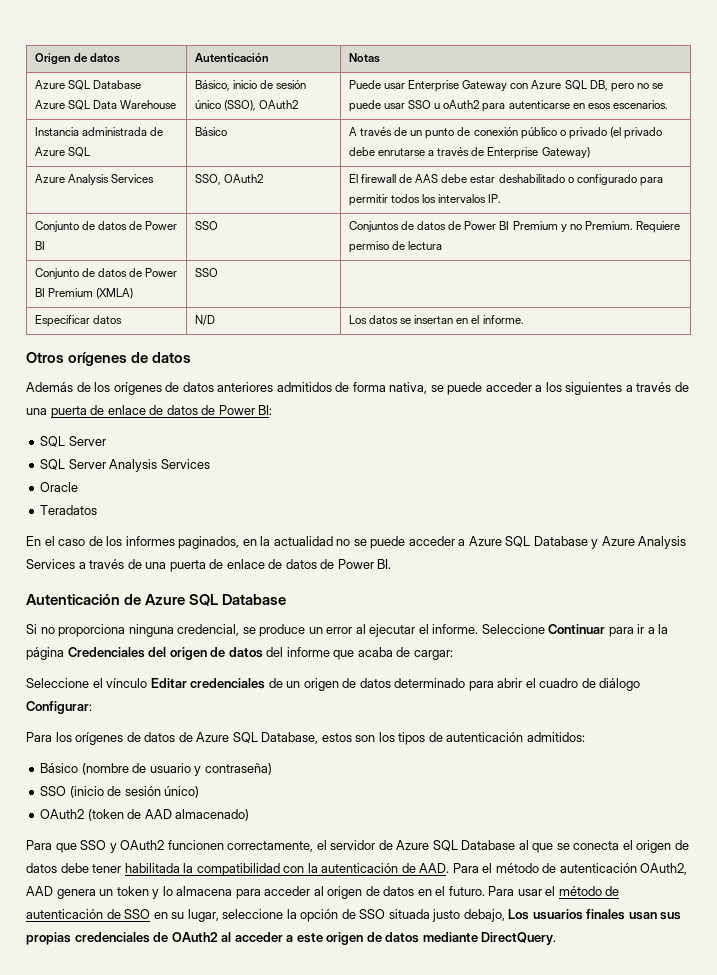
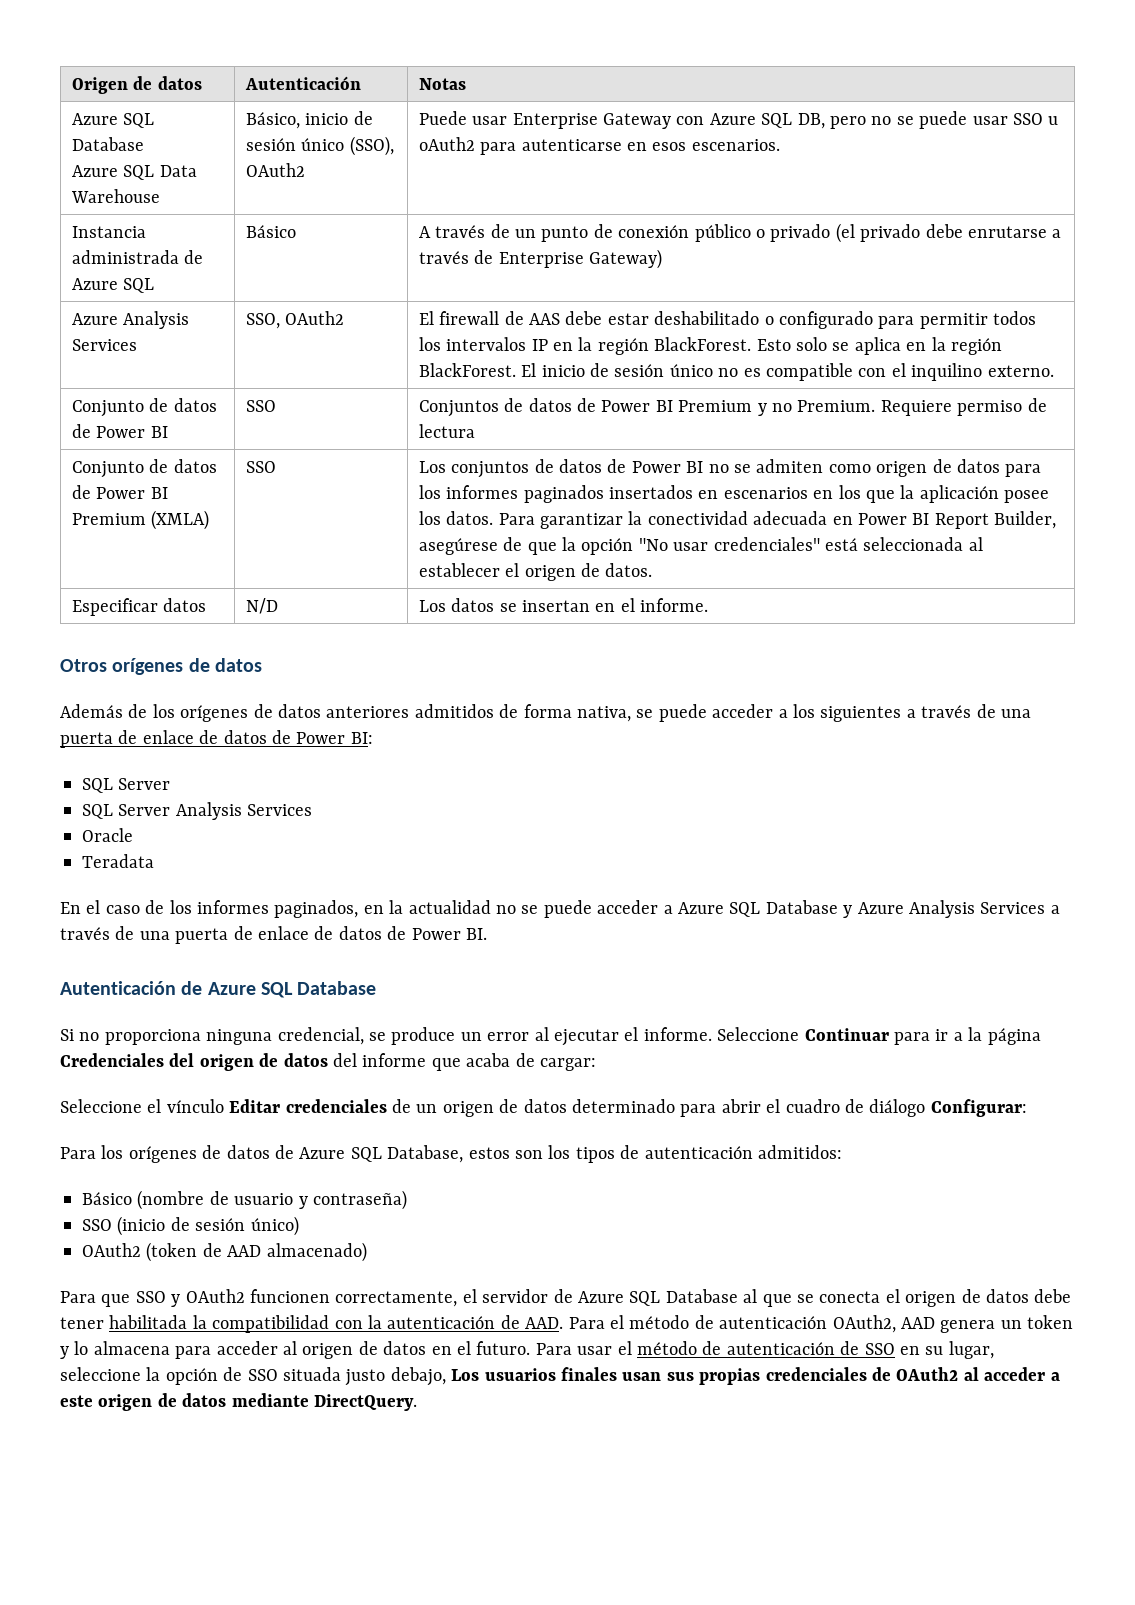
[488,194,502,203] IP. -> [531,337,1002,355] [418,363,1054,381] IP en la región BlackForest. Esto solo se aplica en la región BlackForest. El inicio de sesión único no es compatible con el inquilino externo.
(218, 272) none -> [418,459,1042,478] [418,485,1050,503] [418,511,1057,529] [418,537,983,555] [418,563,653,581] Los conjuntos de datos de Power BI no se admiten como origen de datos para los informes paginados insertados en escenarios en los que la aplicación posee los datos. Para garantizar la conectividad adecuada en Power BI Report Builder, asegúrese de que la opción "No usar credenciales" está seleccionada al establecer el origen de datos.
[40,505,98,515] Teradatos -> [82,854,154,868] Teradata

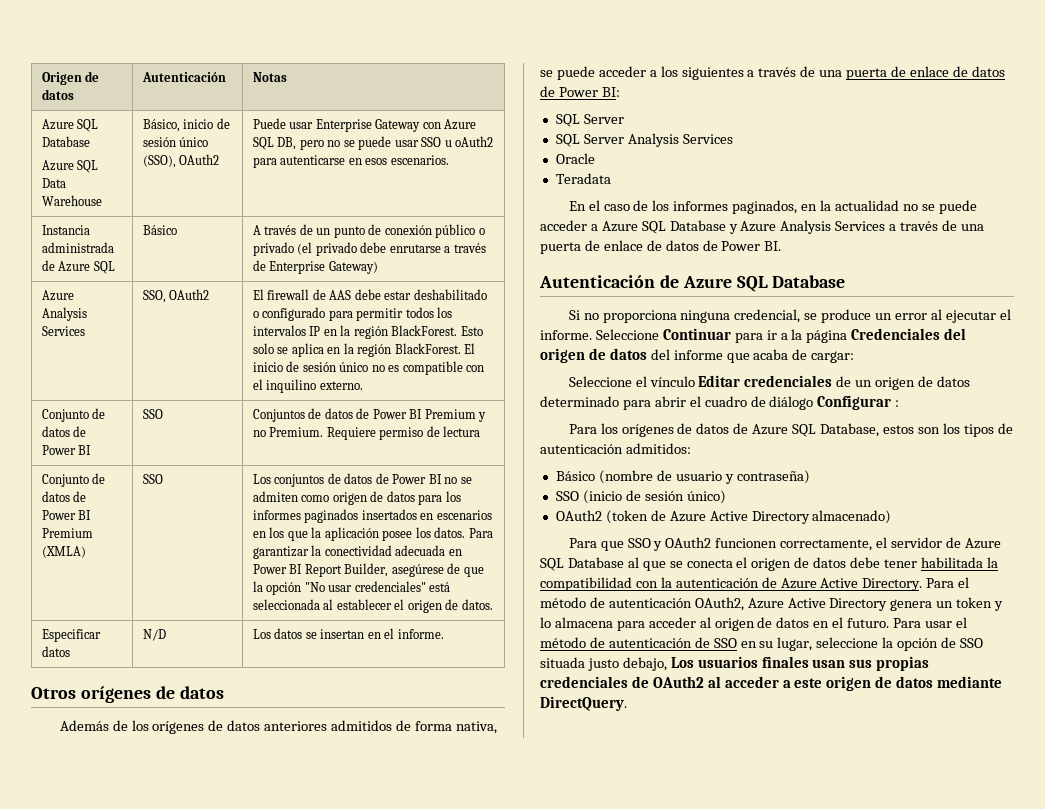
[930,1099,1027,1117] Configurar: -> [817,395,900,410] Configurar :
[227,1245,262,1257] AAD -> [669,511,810,524] Azure Active Directory
[525,1317,564,1329] AAD. -> [780,578,923,591] Azure Active Directory.
[900,1317,935,1329] AAD -> [747,598,888,611] Azure Active Directory

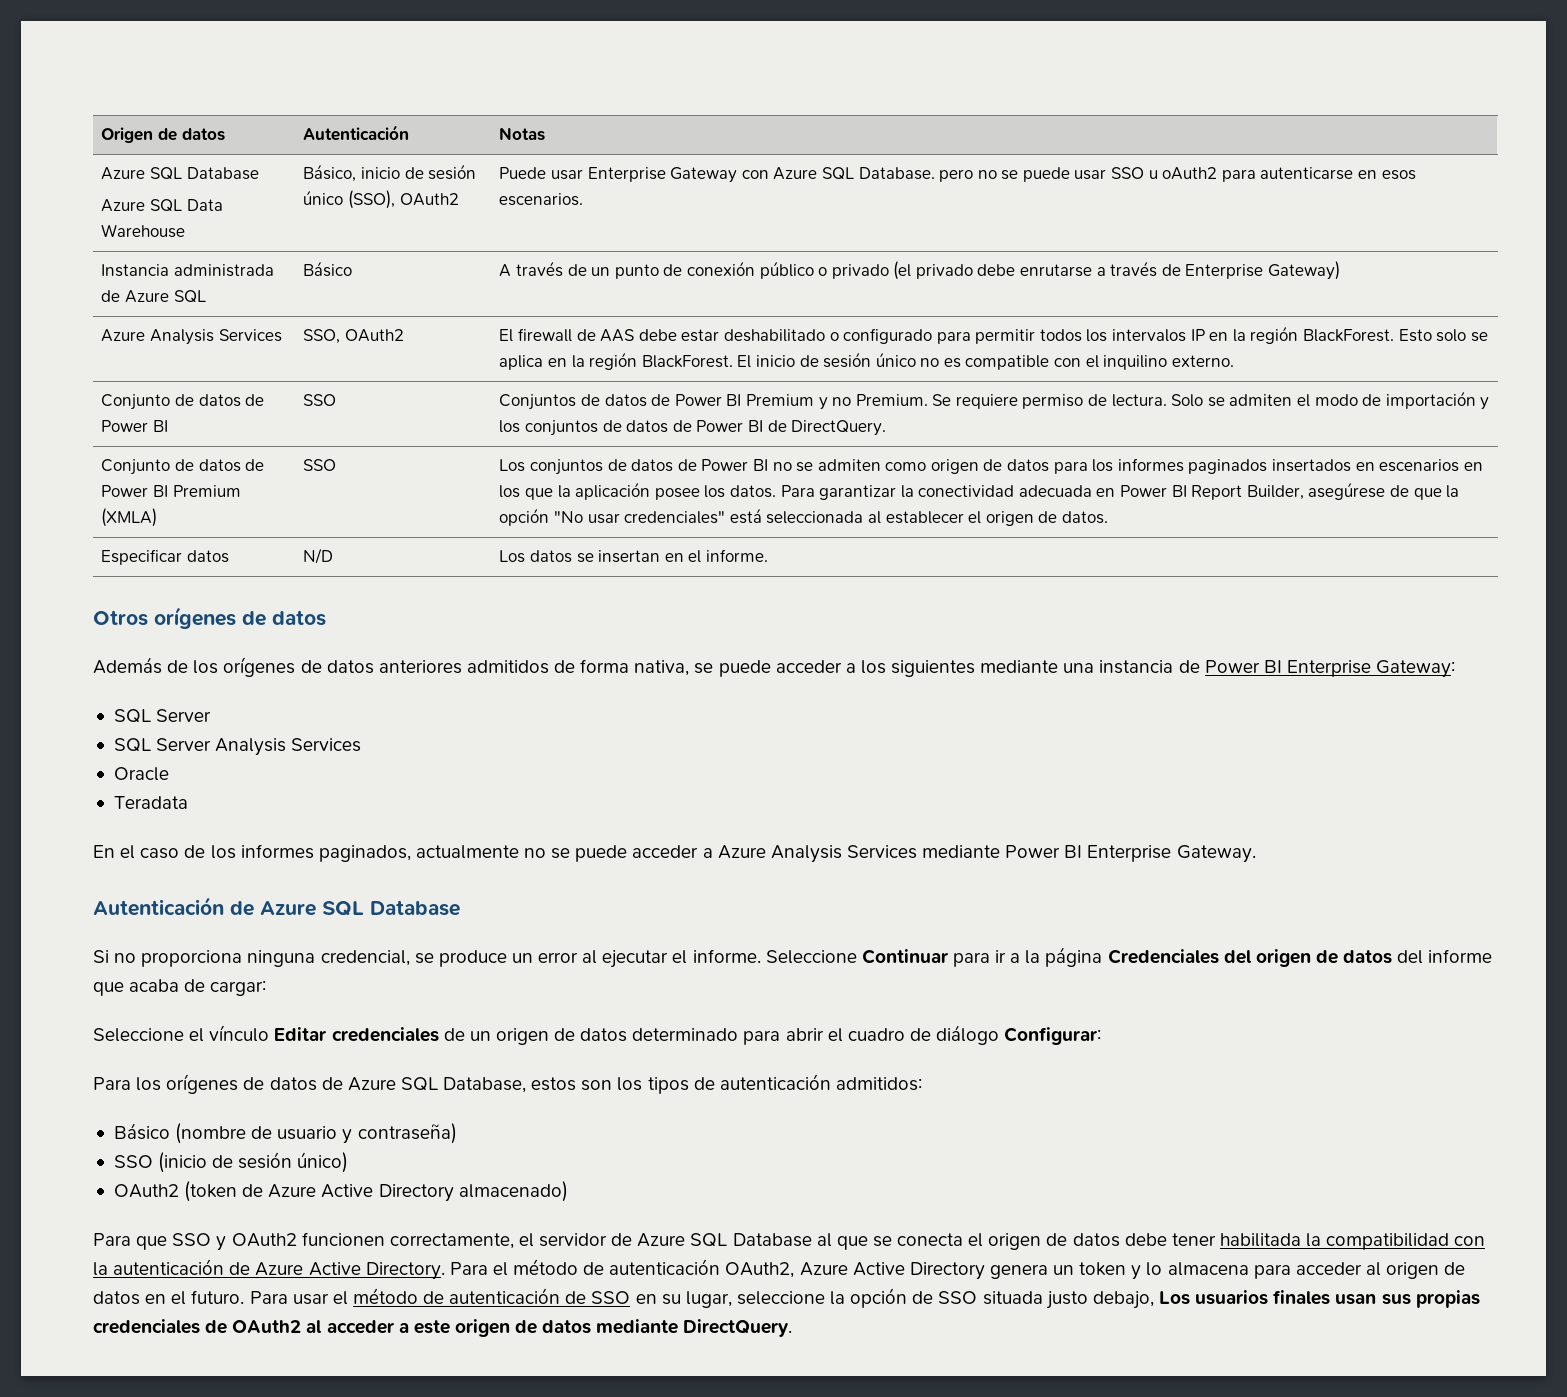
[277,137,297,150] DB, -> [858,167,935,180] Database.
[326,426,481,440] Requiere permiso de lectura -> [932,391,1490,410] [499,420,887,436] Se requiere permiso de lectura. Solo se admiten el modo de importación y los conjuntos de datos de Power BI de DirectQuery.
[747,66,1005,80] [540,86,620,97] a través de una puerta de enlace de datos de Power BI: -> [980,660,1456,678] mediante una instancia de Power BI Enterprise Gateway:
[801,200,899,211] en la actualidad -> [415,845,519,859] actualmente
[641,220,984,234] [540,240,782,254] SQL Database y Azure Analysis Services a través de una puerta de enlace de datos de Power BI. -> [770,845,1256,863] Analysis Services mediante Power BI Enterprise Gateway.
[817,395,900,410] Configurar : -> [1004,1027,1102,1045] Configurar:

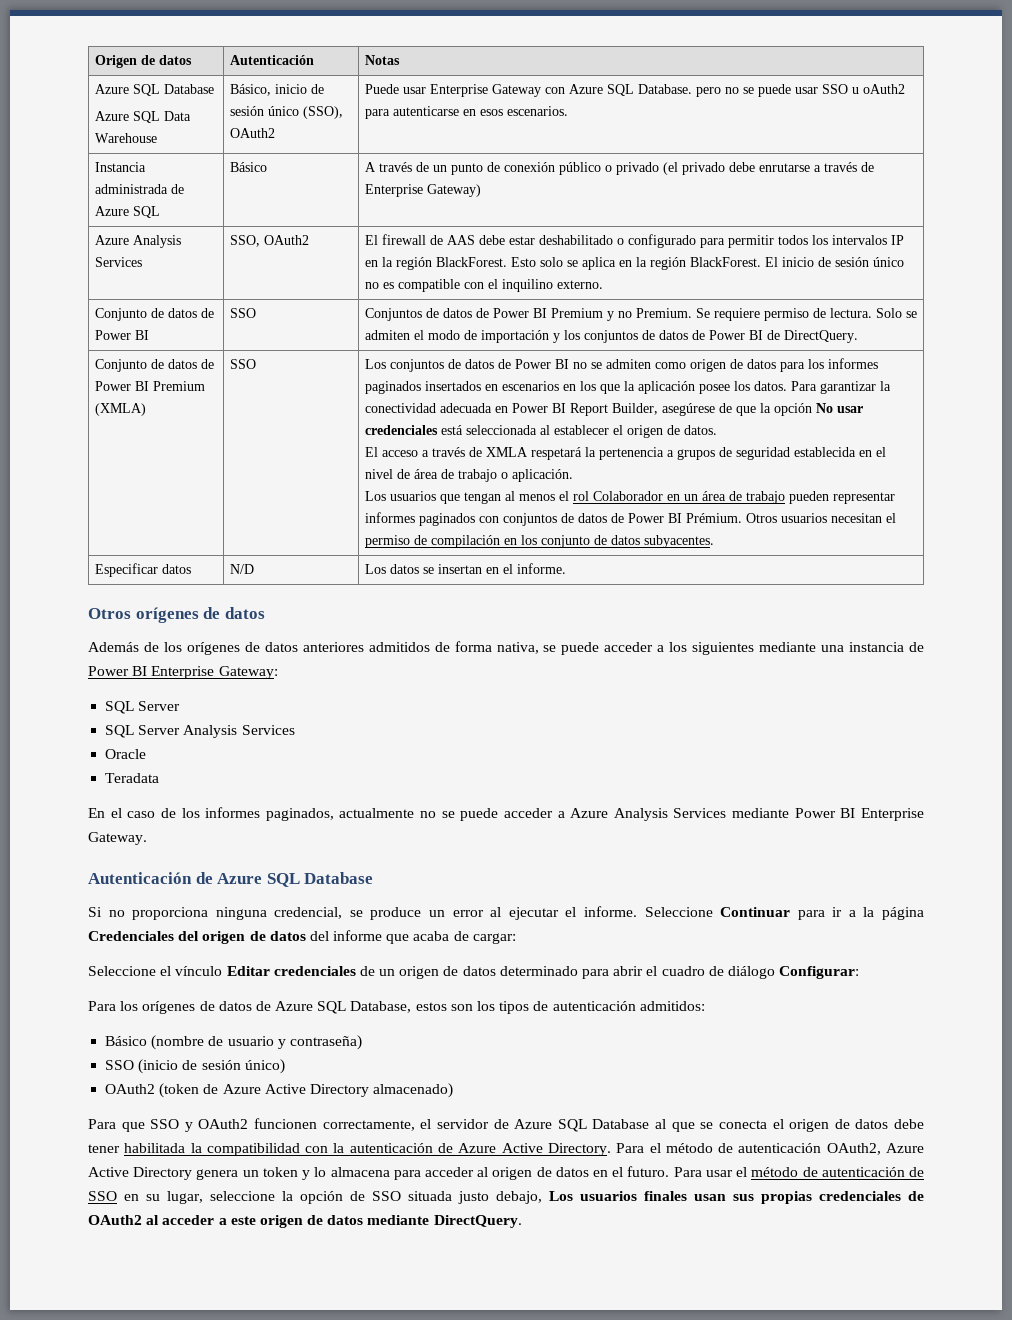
[553,511,726,524] "No usar credenciales" -> [815,403,863,413] [364,425,438,435] No usar credenciales
(1108, 517) none -> [364,447,886,460] [364,469,573,482] [364,491,895,504] [364,512,896,526] [364,535,714,548] // El acceso a través de XMLA respetará la pertenencia a grupos de seguridad establecida en el nivel de área de trabajo o aplicación. // Los usuarios que tengan al menos el rol Colaborador en un área de trabajo pueden representar informes paginados con conjuntos de datos de Power BI Prémium. Otros usuarios necesitan el permiso de compilación en los conjunto de datos subyacentes.

